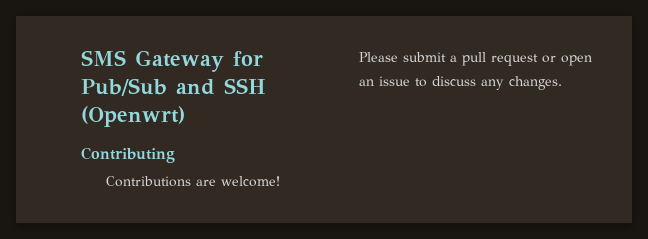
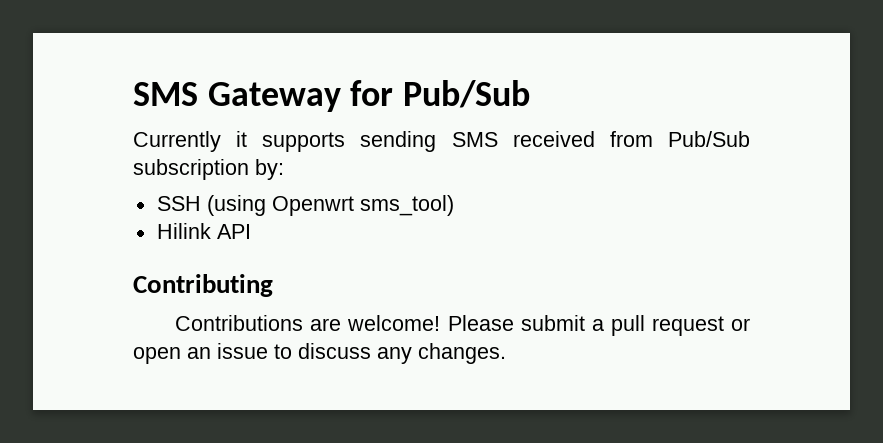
[176,78,265,95] [81,106,185,127] and SSH (Openwrt) -> [133,131,750,152] [133,159,284,180] [156,195,454,216] [156,223,251,239] // Currently it supports sending SMS received from Pub/Sub subscription by: // SSH (using Openwrt sms_tool) // Hilink API

